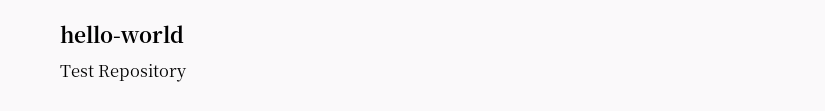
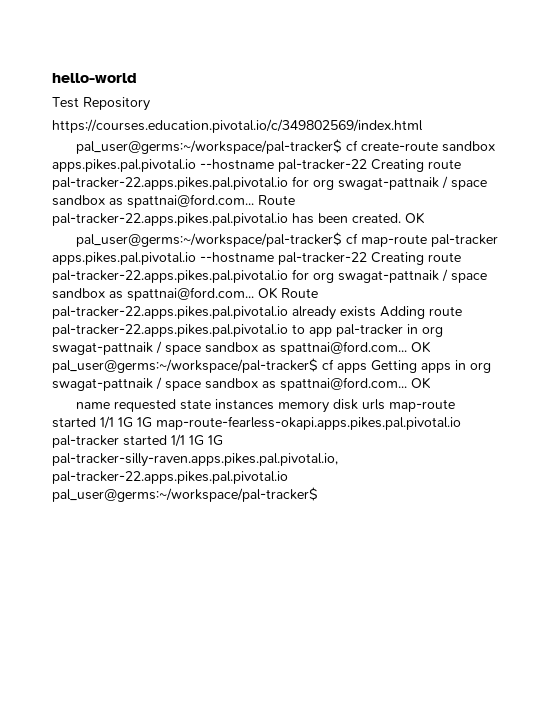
(188, 73) none -> [52,119,423,133] [75,139,495,154] [52,159,461,172] [52,176,487,190] [52,194,295,208] [52,212,425,226] [75,232,498,247] [52,252,461,265] [52,269,487,283] [52,287,318,301] [52,306,462,320] [52,324,443,337] [52,341,431,355] [52,358,491,373] [52,377,431,391] [75,399,455,413] [52,416,461,430] [52,434,223,448] [52,453,338,467] [52,471,288,484] [52,487,318,502] // https://courses.education.pivotal.io/c/349802569/index.html // pal_user@germs:~/workspace/pal-tracker$ cf create-route sandbox apps.pikes.pal.pivotal.io --hostname pal-tracker-22 Creating route pal-tracker-22.apps.pikes.pal.pivotal.io for org swagat-pattnaik / space sandbox as spattnai@ford.com... Route pal-tracker-22.apps.pikes.pal.pivotal.io has been created. OK // pal_user@germs:~/workspace/pal-tracker$ cf map-route pal-tracker apps.pikes.pal.pivotal.io --hostname pal-tracker-22 Creating route pal-tracker-22.apps.pikes.pal.pivotal.io for org swagat-pattnaik / space sandbox as spattnai@ford.com... OK Route pal-tracker-22.apps.pikes.pal.pivotal.io already exists Adding route pal-tracker-22.apps.pikes.pal.pivotal.io to app pal-tracker in org swagat-pattnaik / space sandbox as spattnai@ford.com... OK pal_user@germs:~/workspace/pal-tracker$ cf apps Getting apps in org swagat-pattnaik / space sandbox as spattnai@ford.com... OK // name requested state instances memory disk urls map-route started 1/1 1G 1G map-route-fearless-okapi.apps.pikes.pal.pivotal.io pal-tracker started 1/1 1G 1G pal-tracker-silly-raven.apps.pikes.pal.pivotal.io, pal-tracker-22.apps.pikes.pal.pivotal.io pal_user@germs:~/workspace/pal-tracker$

